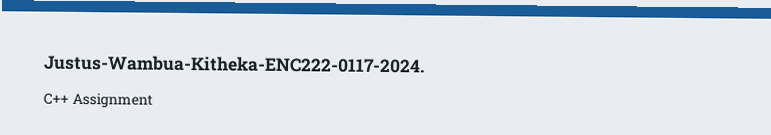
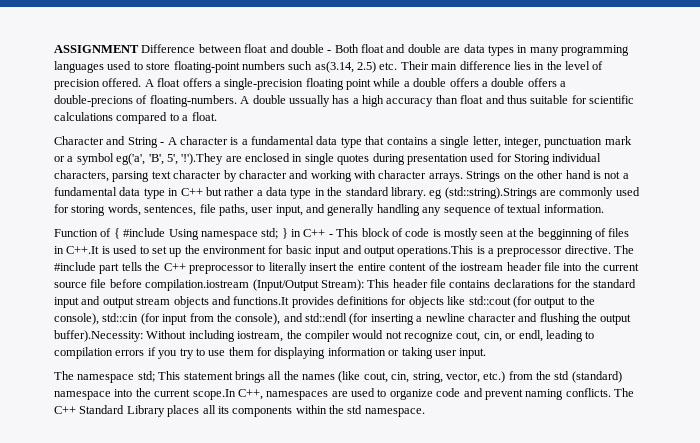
[43,54,425,74] [43,92,153,108] Justus-Wambua-Kitheka-ENC222-0117-2024. // C++ Assignment -> [54,44,629,56] [54,61,604,73] [54,78,566,90] [54,95,634,107] [54,112,217,124] [54,136,632,148] [54,153,602,165] [54,170,629,182] [54,187,640,199] [54,204,604,216] [54,228,630,240] [54,245,635,257] [54,262,640,274] [54,279,636,291] [54,296,595,308] [54,313,632,325] [54,330,595,342] [54,347,487,359] [54,371,622,383] [54,388,634,400] [54,405,425,417] ASSIGNMENT Difference between float and double - Both float and double are data types in many programming languages used to store floating-point numbers such as(3.14, 2.5) etc. Their main difference lies in the level of precision offered. A float offers a single-precision floating point while a double offers a double offers a double-precions of floating-numbers. A double ussually has a high accuracy than float and thus suitable for scientific calculations compared to a float. // Character and String - A character is a fundamental data type that contains a single letter, integer, punctuation mark or a symbol eg('a', 'B', 5', '!').They are enclosed in single quotes during presentation used for Storing individual characters, parsing text character by character and working with character arrays. Strings on the other hand is not a fundamental data type in C++ but rather a data type in the standard library. eg (std::string).Strings are commonly used for storing words, sentences, file paths, user input, and generally handling any sequence of textual information. // Function of { #include Using namespace std; } in C++ - This block of code is mostly seen at the begginning of files in C++.It is used to set up the environment for basic input and output operations.This is a preprocessor directive. The #include part tells the C++ preprocessor to literally insert the entire content of the iostream header file into the current source file before compilation.iostream (Input/Output Stream): This header file contains declarations for the standard input and output stream objects and functions.It provides definitions for objects like std::cout (for output to the console), std::cin (for input from the console), and std::endl (for inserting a newline character and flushing the output buffer).Necessity: Without including iostream, the compiler would not recognize cout, cin, or endl, leading to compilation errors if you try to use them for displaying information or taking user input. // The namespace std; This statement brings all the names (like cout, cin, string, vector, etc.) from the std (standard) namespace into the current scope.In C++, namespaces are used to organize code and prevent naming conflicts. The C++ Standard Library places all its components within the std namespace.

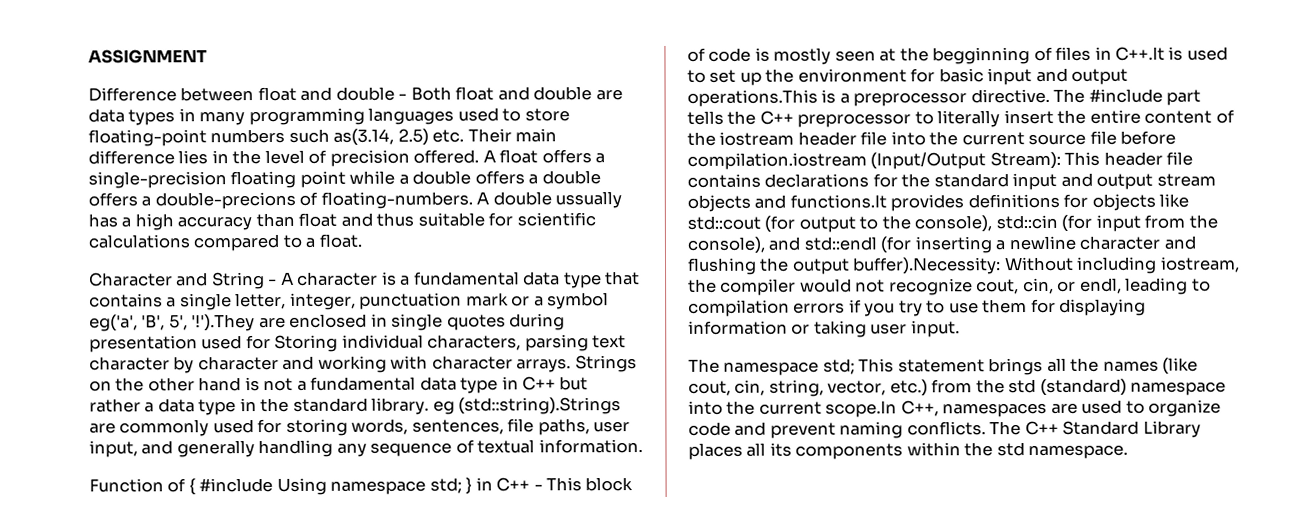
(139, 49) none -> (207, 56) //

